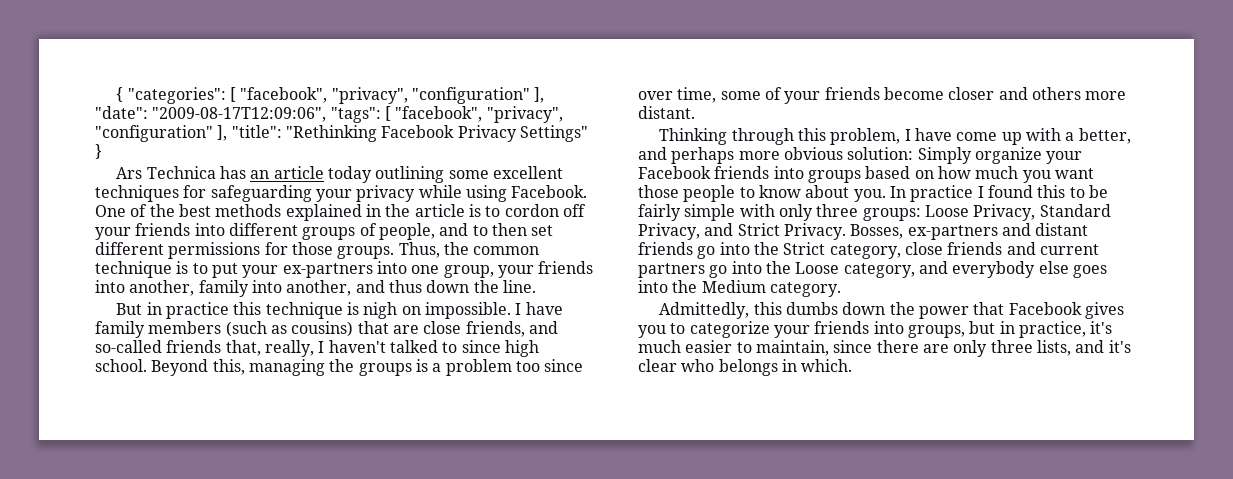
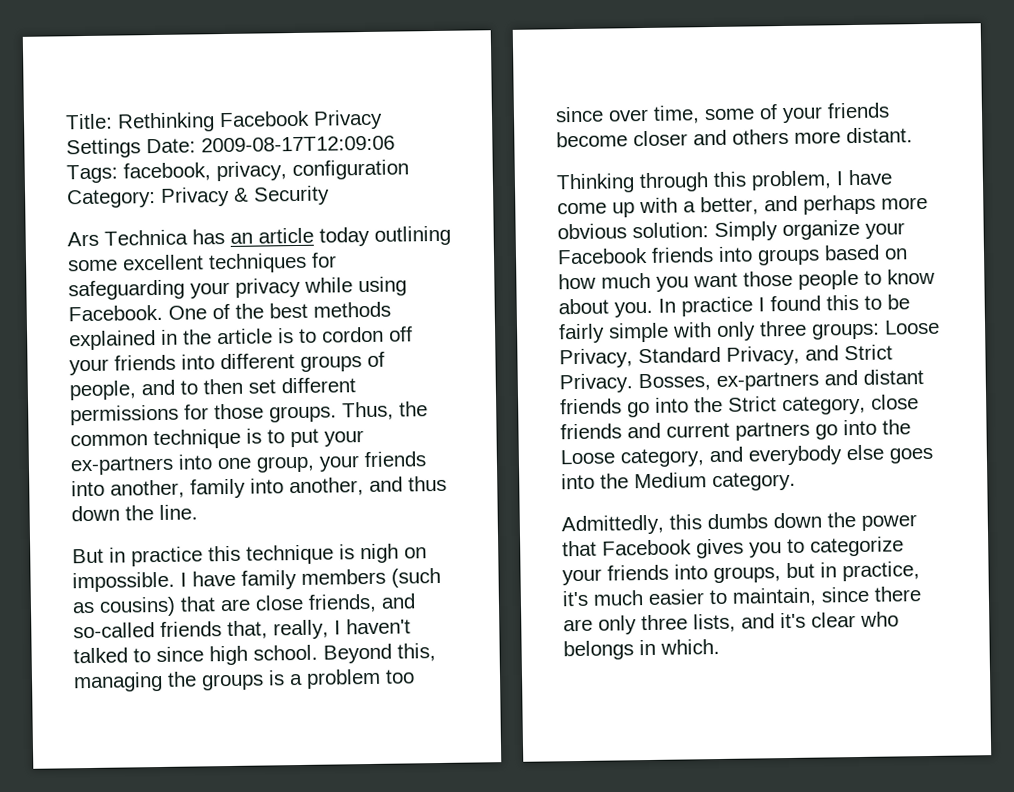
[116,87,545,104] [95,106,563,123] [95,125,588,142] [95,144,102,159] { "categories": [ "facebook", "privacy", "configuration" ], "date": "2009-08-17T12:09:06", "tags": [ "facebook", "privacy", "configuration" ], "title": "Rethinking Facebook Privacy Settings" } -> [65,109,383,133] [66,135,395,159] [66,159,409,184] [67,185,330,209] Title: Rethinking Facebook Privacy Settings Date: 2009-08-17T12:09:06 Tags: facebook, privacy, configuration Category: Privacy & Security

